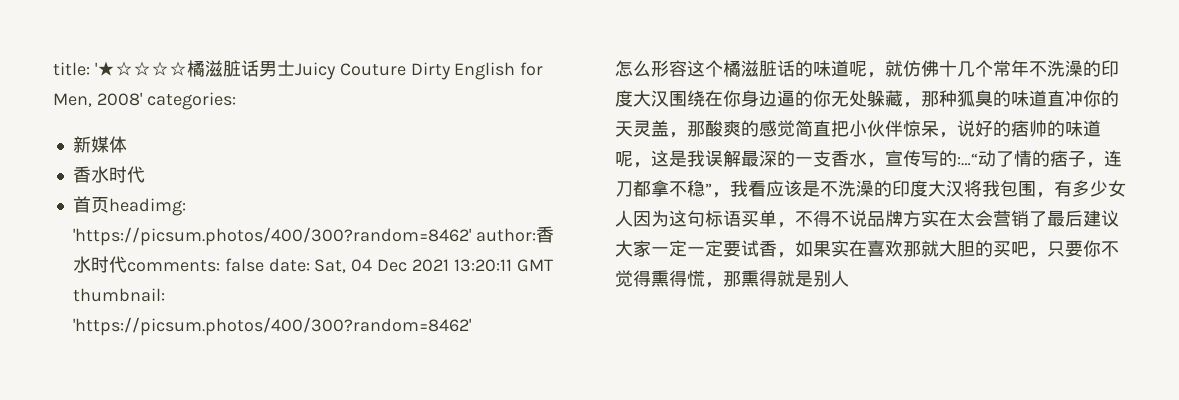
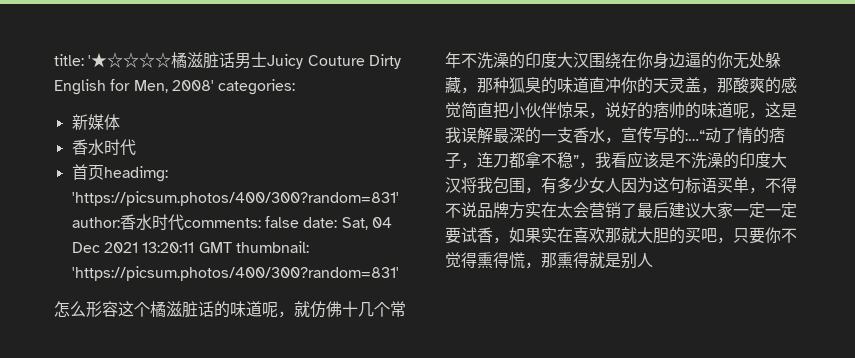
[72,227,471,246] 'https://picsum.photos/400/300?random=8462' -> [71,191,399,206] 'https://picsum.photos/400/300?random=831'
[72,317,471,336] 'https://picsum.photos/400/300?random=8462' -> [71,266,399,281] 'https://picsum.photos/400/300?random=831'

